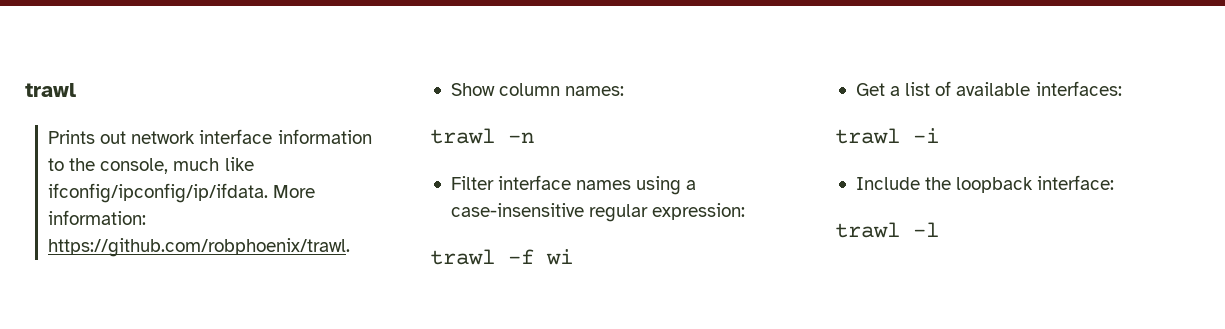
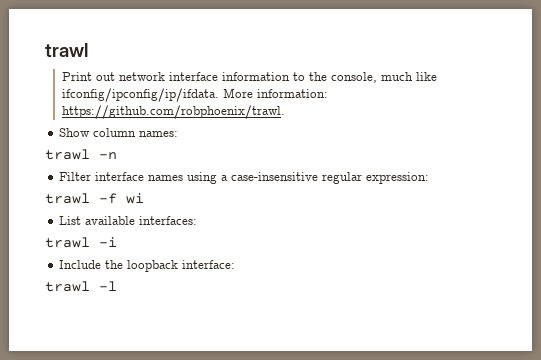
[48,130,96,144] Prints -> [62,72,93,81] Print
[855,81,952,96] Get a list of -> [59,216,82,225] List

